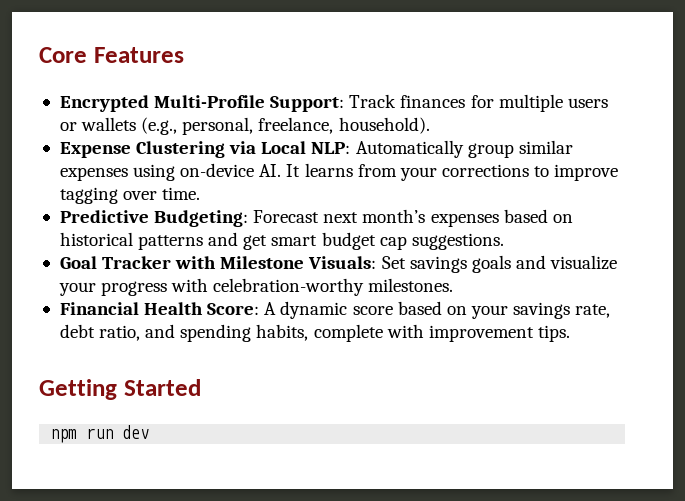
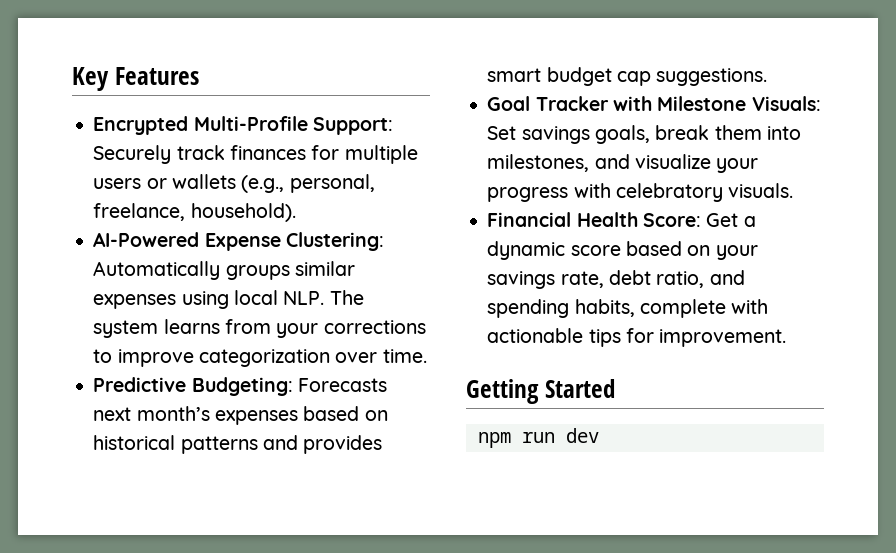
[39,47,87,63] Core -> [72,67,109,91] Key
[349,94,397,108] Track -> [93,145,225,164] Securely track
[59,140,573,158] [59,163,301,181] Expense Clustering via Local NLP: Automatically group similar expenses using on-device AI. It -> [93,232,384,251] [93,261,355,280] [93,290,364,309] [93,320,159,338] AI-Powered Expense Clustering: Automatically groups similar expenses using local NLP. The system
[59,187,118,204] tagging -> [198,349,330,367] categorization
[253,210,320,223] Forecast -> [297,378,387,392] Forecasts
[243,235,268,250] get -> [303,435,383,454] provides
[471,255,511,273] goals -> [594,125,801,144] [487,154,590,172] goals, break them into milestones,
[213,278,454,296] celebration-worthy milestones. -> [615,183,794,202] celebratory visuals.
[264,302,277,315] A -> [706,213,756,227] Get a
[428,325,570,342] improvement tips. -> [487,328,787,347] actionable tips for improvement.

